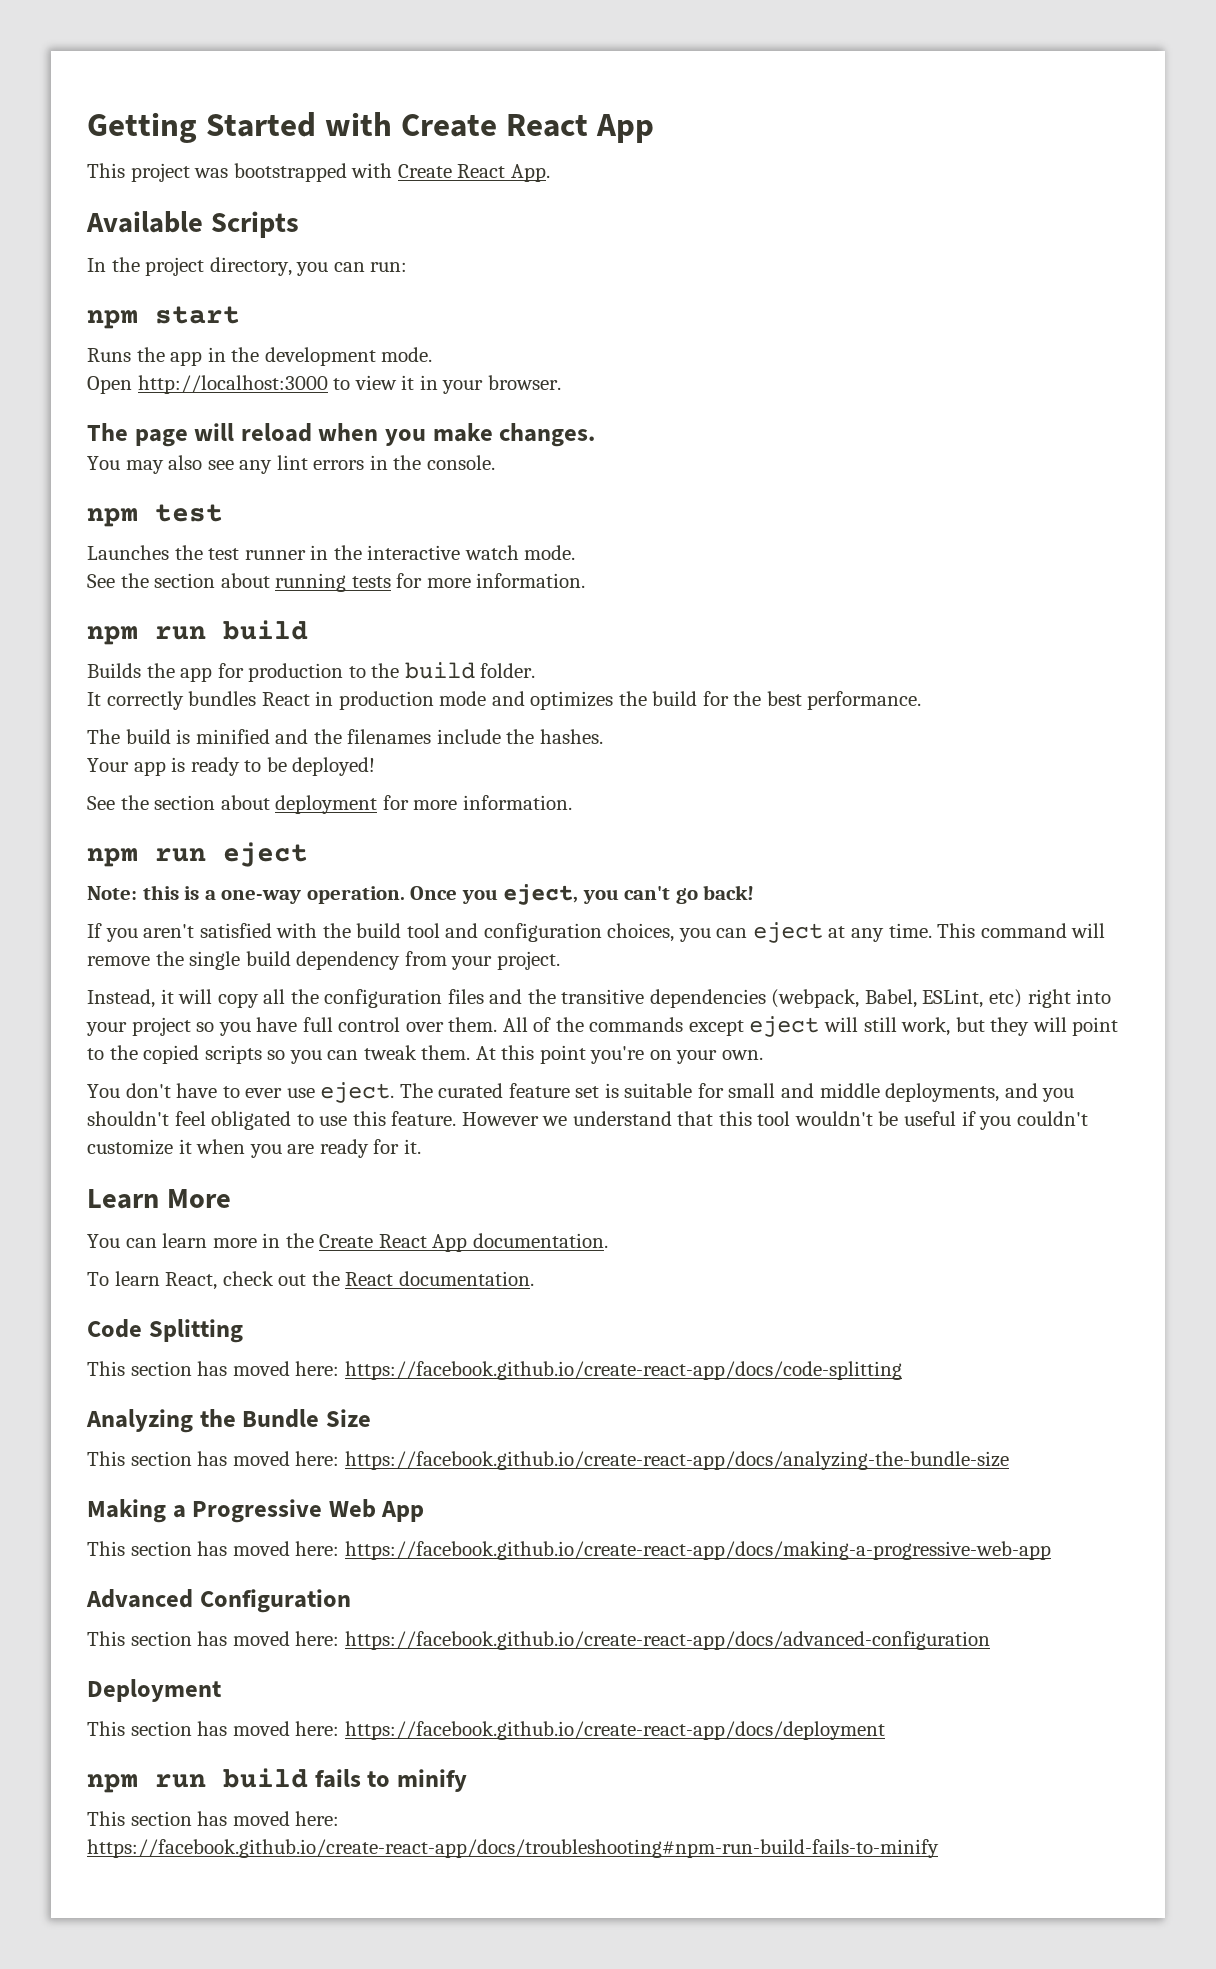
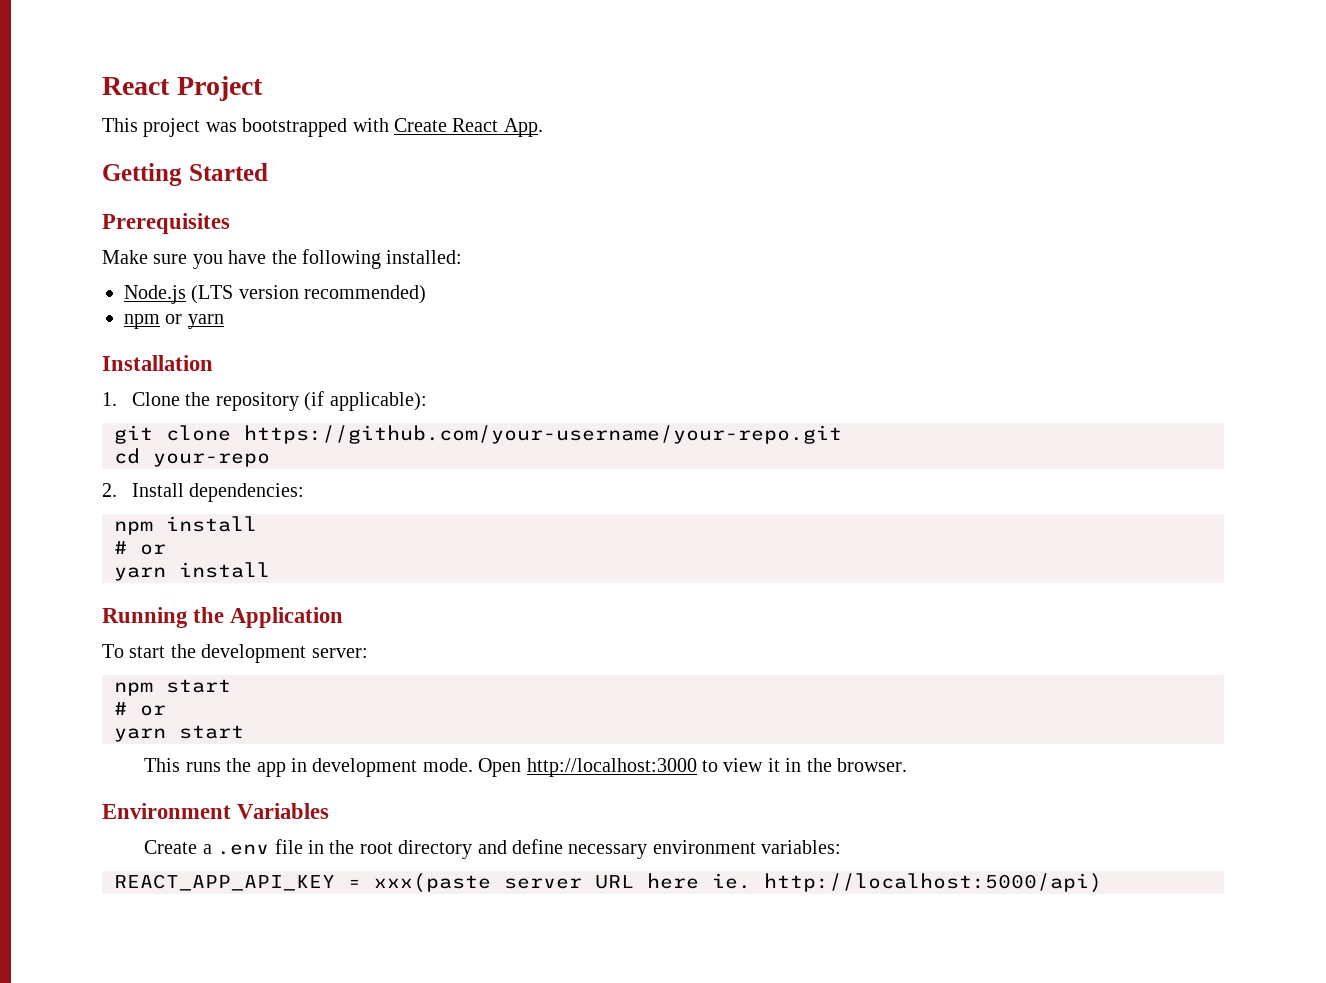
[87,112,654,143] Getting Started with Create React App -> [102,76,263,101] React Project
[86,211,299,238] [87,257,408,276] [87,306,240,329] [87,348,131,362] Available Scripts // In the project directory, you can run: // npm start // Runs -> [102,163,268,186] [102,213,230,234] [102,249,463,269] [124,285,427,304] [124,314,224,329] [102,355,213,371] [102,391,427,411] [114,425,842,444] [114,448,270,467] [102,483,305,502] [114,516,257,535] [114,541,166,555] [114,562,270,581] [102,607,344,628] [102,644,368,663] [114,679,231,696] [114,702,166,716] [114,725,244,742] [144,758,221,772] Getting Started // Prerequisites // Make sure you have the following installed: // Node.js (LTS version recommended) // npm or yarn // Installation // 1. Clone the repository (if applicable): // git clone https://github.com/your-username/your-repo.git // cd your-repo // 2. Install dependencies: // npm install // # or // yarn install // Running the Application // To start the development server: // npm start // # or // yarn start // This runs
[231,347,260,362] the -> (307, 765) none
(433, 354) // -> (473, 765) none
[442,380,484,394] your -> [806,758,832,772] the
[87,423,596,447] [87,455,495,474] [87,504,223,527] [87,545,576,560] [87,573,586,592] [87,620,308,645] [87,662,536,682] [87,691,922,710] [87,729,603,744] [87,757,376,776] [87,795,572,814] [87,842,308,867] [87,884,755,905] [87,922,1106,943] [87,951,560,970] [87,989,1112,1008] [86,1016,1119,1037] [87,1045,764,1064] [87,1082,1075,1103] [87,1111,1088,1130] [87,1139,421,1158] [87,1189,231,1209] [87,1233,608,1252] [87,1271,534,1290] [87,1319,243,1343] [87,1361,902,1380] [86,1409,371,1433] [87,1451,1009,1470] [87,1499,425,1523] [87,1541,1051,1560] [86,1589,351,1613] [87,1631,990,1650] [87,1679,221,1702] [87,1721,885,1740] [87,1768,467,1793] [87,1811,340,1826] [87,1839,939,1858] The page will reload when you make changes. // You may also see any lint errors in the console. // npm test // Launches the test runner in the interactive watch mode. // See the section about running tests for more information. // npm run build // Builds the app for production to the build folder. // It correctly bundles React in production mode and optimizes the build for the best performance. // The build is minified and the filenames include the hashes. // Your app is ready to be deployed! // See the section about deployment for more information. // npm run eject // Note: this is a one-way operation. Once you eject, you can't go back! // If you aren't satisfied with the build tool and configuration choices, you can eject at any time. This command will remove the single build dependency from your project. // Instead, it will copy all the configuration files and the transitive dependencies (webpack, Babel, ESLint, etc) right into your project so you have full control over them. All of the commands except eject will still work, but they will point to the copied scripts so you can tweak them. At this point you're on your own. // You don't have to ever use eject. The curated feature set is suitable for small and middle deployments, and you shouldn't feel obligated to use this feature. However we understand that this tool wouldn't be useful if you couldn't customize it when you are ready for it. // Learn More // You can learn more in the Create React App documentation. // To learn React, check out the React documentation. // Code Splitting // This section has moved here: https://facebook.github.io/create-react-app/docs/code-splitting // Analyzing the Bundle Size // This section has moved here: https://facebook.github.io/create-react-app/docs/analyzing-the-bundle-size // Making a Progressive Web App // This section has moved here: https://facebook.github.io/create-react-app/docs/making-a-progressive-web-app // Advanced Configuration // This section has moved here: https://facebook.github.io/create-react-app/docs/advanced-configuration // Deployment // This section has moved here: https://facebook.github.io/create-react-app/docs/deployment // npm run build fails to minify // This section has moved here: https://facebook.github.io/create-react-app/docs/troubleshooting#npm-run-build-fails-to-minify -> [102,803,330,819] [144,839,842,859] [114,873,1102,893] Environment Variables // Create a .env file in the root directory and define necessary environment variables: // REACT_APP_API_KEY = xxx(paste server URL here ie. http://localhost:5000/api)

